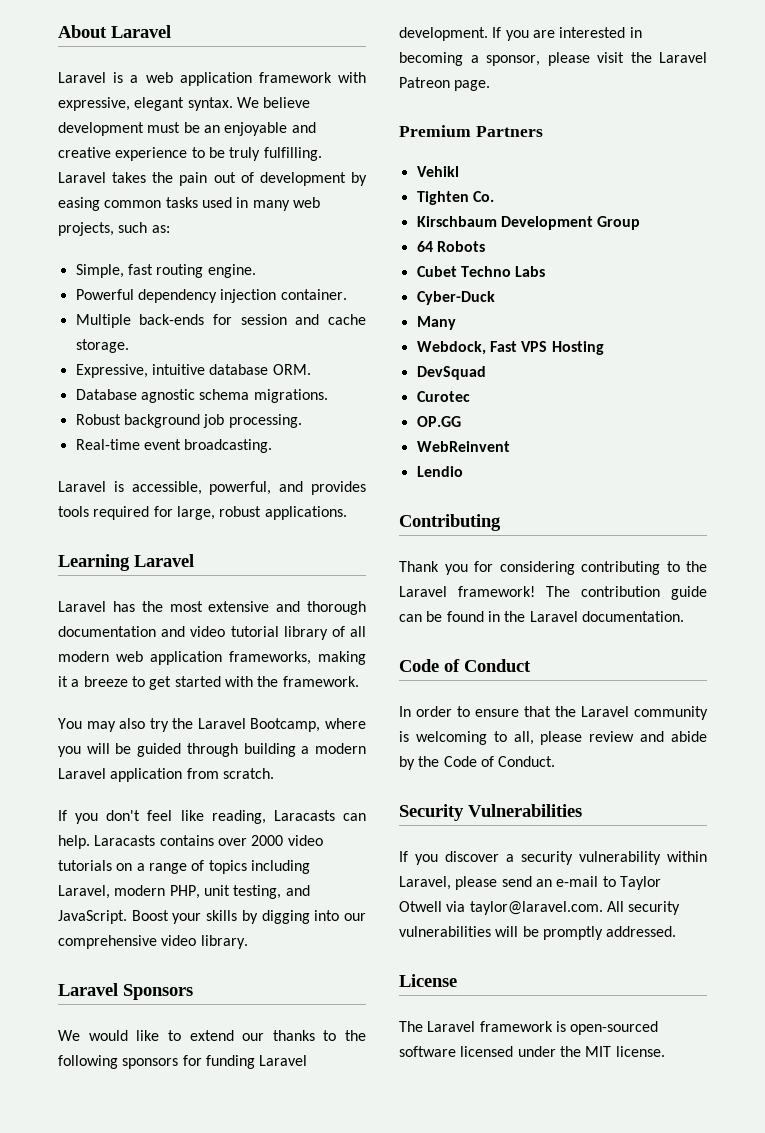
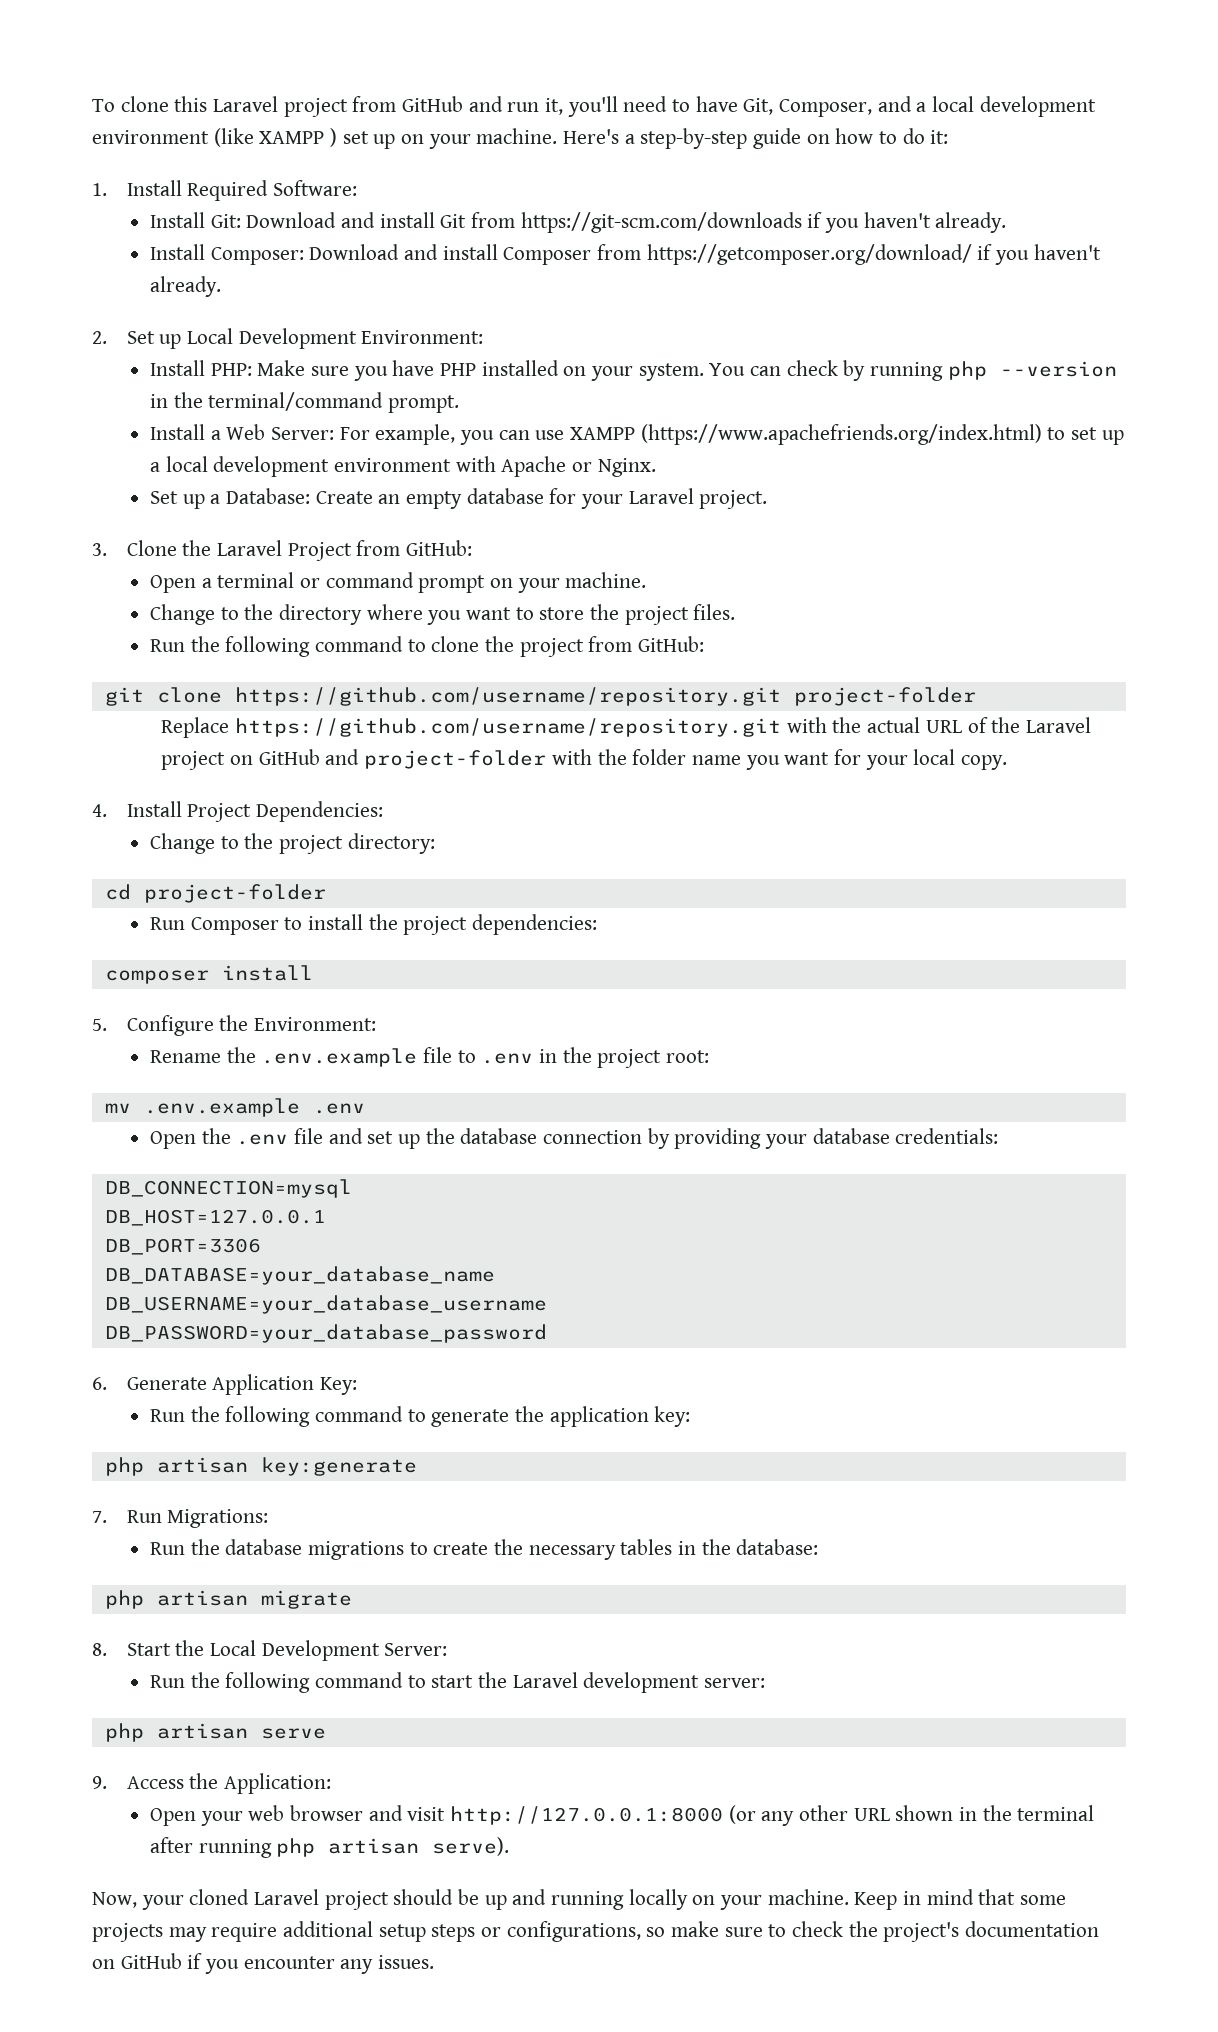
[58,25,171,38] [58,72,367,86] [58,97,311,111] [58,122,316,136] [58,147,322,161] [58,172,367,186] [58,197,320,211] [58,222,170,236] [75,264,256,278] [75,289,347,303] [75,314,366,328] [75,339,129,353] [75,364,311,378] [75,389,328,403] [75,414,302,428] [75,439,273,453] [58,481,367,495] [58,506,347,520] [58,554,194,571] [58,601,366,615] [58,626,366,640] [58,651,366,665] [58,676,359,690] [58,718,366,732] [58,743,366,757] [58,768,274,782] [58,810,366,824] [58,835,323,849] [58,860,310,874] [58,885,310,899] [58,910,366,924] [58,935,248,949] [58,983,193,1000] [58,1030,366,1041] [58,1055,308,1069] [399,27,642,41] [399,52,707,66] [399,77,491,91] [399,125,543,137] [416,166,459,177] [416,191,494,205] [416,216,641,230] [416,241,485,252] [416,266,546,277] [416,291,495,305] [416,316,456,330] [416,341,604,355] [416,366,486,380] [416,391,470,402] [416,416,461,427] [416,441,510,452] [416,466,463,477] [399,514,501,531] [399,561,707,575] [399,586,707,600] [399,611,684,622] [399,659,531,672] [399,706,708,720] [399,731,707,745] [399,756,556,770] [399,804,582,821] [399,851,707,865] [399,876,661,890] [399,901,681,915] [399,926,677,940] [399,974,457,987] [399,1021,659,1035] [399,1046,665,1057] About Laravel // Laravel is a web application framework with expressive, elegant syntax. We believe development must be an enjoyable and creative experience to be truly fulfilling. Laravel takes the pain out of development by easing common tasks used in many web projects, such as: // Simple, fast routing engine. // Powerful dependency injection container. // Multiple back-ends for session and cache storage. // Expressive, intuitive database ORM. // Database agnostic schema migrations. // Robust background job processing. // Real-time event broadcasting. // Laravel is accessible, powerful, and provides tools required for large, robust applications. // Learning Laravel // Laravel has the most extensive and thorough documentation and video tutorial library of all modern web application frameworks, making it a breeze to get started with the framework. // You may also try the Laravel Bootcamp, where you will be guided through building a modern Laravel application from scratch. // If you don't feel like reading, Laracasts can help. Laracasts contains over 2000 video tutorials on a range of topics including Laravel, modern PHP, unit testing, and JavaScript. Boost your skills by digging into our comprehensive video library. // Laravel Sponsors // We would like to extend our thanks to the following sponsors for funding Laravel development. If you are interested in becoming a sponsor, please visit the Laravel Patreon page. // Premium Partners // Vehikl // Tighten Co. // Kirschbaum Development Group // 64 Robots // Cubet Techno Labs // Cyber-Duck // Many // Webdock, Fast VPS Hosting // DevSquad // Curotec // OP.GG // WebReinvent // Lendio // Contributing // Thank you for considering contributing to the Laravel framework! The contribution guide can be found in the Laravel documentation. // Code of Conduct // In order to ensure that the Laravel community is welcoming to all, please review and abide by the Code of Conduct. // Security Vulnerabilities // If you discover a security vulnerability within Laravel, please send an e-mail to Taylor Otwell via taylor@laravel.com. All security vulnerabilities will be promptly addressed. // License // The Laravel framework is open-sourced software licensed under the MIT license. -> [92,96,1096,117] [92,128,949,149] [92,180,358,201] [149,212,1007,233] [149,244,1101,265] [149,276,221,297] [92,328,484,349] [149,360,1117,381] [149,392,459,413] [149,424,1124,445] [149,456,656,477] [149,488,768,509] [92,540,473,561] [149,572,647,593] [149,604,736,625] [149,636,704,657] [104,687,976,706] [161,717,1091,738] [161,749,1007,770] [92,801,384,822] [149,833,435,854] [104,884,326,903] [149,914,597,935] [104,965,313,984] [92,1015,377,1036] [149,1047,709,1068] [104,1098,365,1117] [149,1128,999,1149] [104,1179,352,1198] [104,1209,326,1226] [104,1238,261,1255] [104,1266,495,1285] [104,1295,547,1314] [104,1324,547,1343] [92,1374,358,1395] [149,1406,691,1427] [104,1457,417,1476] [92,1509,269,1528] [149,1539,819,1560] [104,1590,352,1609] [92,1640,448,1661] [149,1672,765,1693] [104,1723,326,1742] [92,1773,332,1794] [149,1805,1095,1826] [149,1837,510,1858] [92,1889,1067,1910] [92,1921,1100,1942] [92,1953,435,1974] To clone this Laravel project from GitHub and run it, you'll need to have Git, Composer, and a local development environment (like XAMPP ) set up on your machine. Here's a step-by-step guide on how to do it: // 1. Install Required Software: // Install Git: Download and install Git from https://git-scm.com/downloads if you haven't already. // Install Composer: Download and install Composer from https://getcomposer.org/download/ if you haven't already. // 2. Set up Local Development Environment: // Install PHP: Make sure you have PHP installed on your system. You can check by running php --version in the terminal/command prompt. // Install a Web Server: For example, you can use XAMPP (https://www.apachefriends.org/index.html) to set up a local development environment with Apache or Nginx. // Set up a Database: Create an empty database for your Laravel project. // 3. Clone the Laravel Project from GitHub: // Open a terminal or command prompt on your machine. // Change to the directory where you want to store the project files. // Run the following command to clone the project from GitHub: // git clone https://github.com/username/repository.git project-folder // Replace https://github.com/username/repository.git with the actual URL of the Laravel project on GitHub and project-folder with the folder name you want for your local copy. // 4. Install Project Dependencies: // Change to the project directory: // cd project-folder // Run Composer to install the project dependencies: // composer install // 5. Configure the Environment: // Rename the .env.example file to .env in the project root: // mv .env.example .env // Open the .env file and set up the database connection by providing your database credentials: // DB_CONNECTION=mysql // DB_HOST=127.0.0.1 // DB_PORT=3306 // DB_DATABASE=your_database_name // DB_USERNAME=your_database_username // DB_PASSWORD=your_database_password // 6. Generate Application Key: // Run the following command to generate the application key: // php artisan key:generate // 7. Run Migrations: // Run the database migrations to create the necessary tables in the database: // php artisan migrate // 8. Start the Local Development Server: // Run the following command to start the Laravel development server: // php artisan serve // 9. Access the Application: // Open your web browser and visit http://127.0.0.1:8000 (or any other URL shown in the terminal after running php artisan serve). // Now, your cloned Laravel project should be up and running locally on your machine. Keep in mind that some projects may require additional setup steps or configurations, so make sure to check the project's documentation on GitHub if you encounter any issues.

